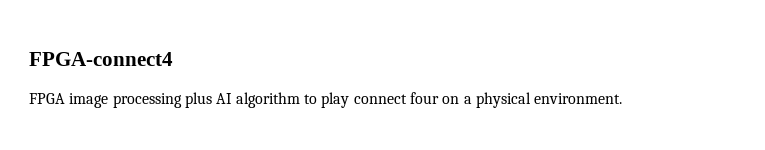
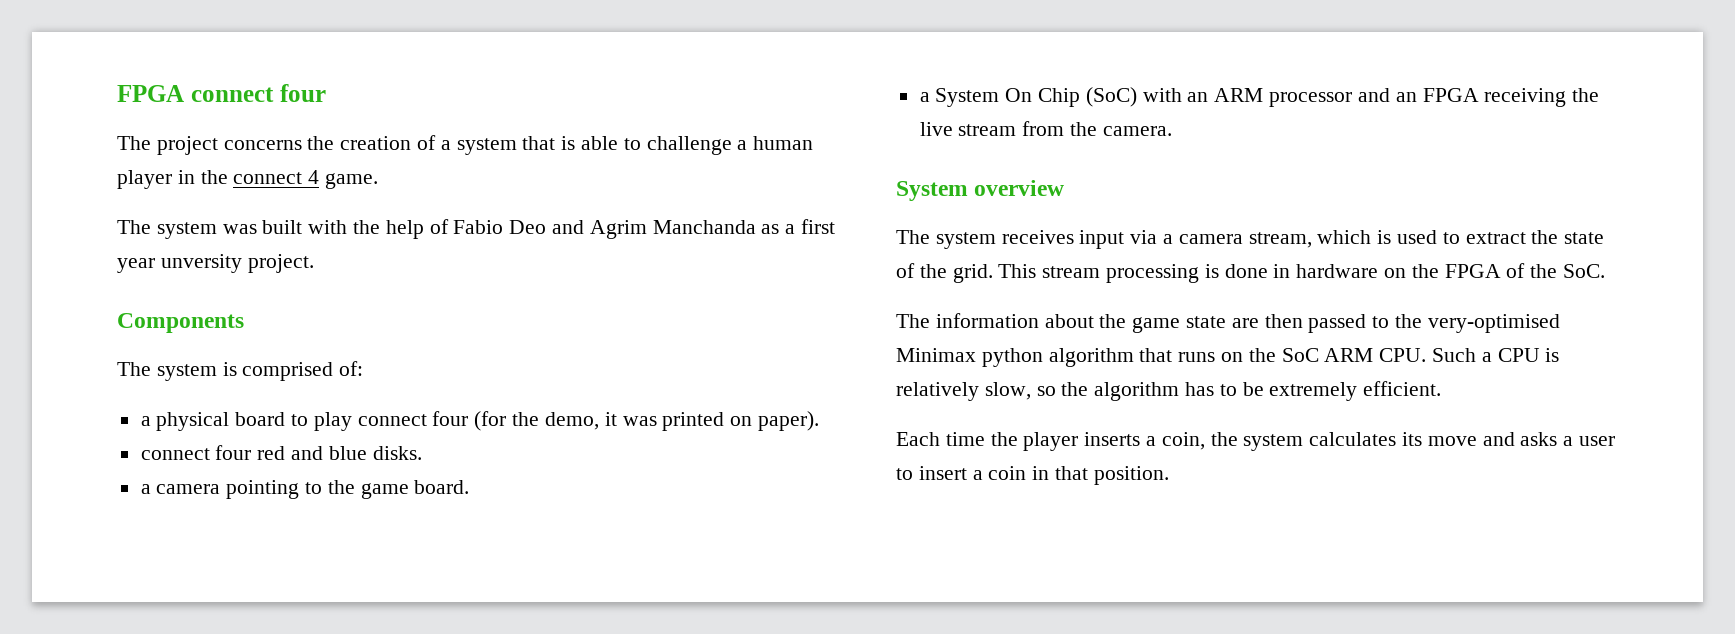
[29,52,173,66] [29,92,623,108] FPGA-connect4 // FPGA image processing plus AI algorithm to play connect four on a physical environment. -> [117,84,326,102] [117,135,814,155] [117,170,379,189] [117,219,836,239] [117,254,314,273] [117,313,244,333] [117,361,364,381] [140,411,819,431] [140,445,422,460] [140,480,470,499] [919,87,1600,107] [919,121,1172,136] [896,180,1065,201] [896,230,1605,249] [896,263,1606,283] [896,313,1560,333] [896,348,1560,367] [896,381,1442,401] [896,432,1616,451] [896,466,1169,485] FPGA connect four // The project concerns the creation of a system that is able to challenge a human player in the connect 4 game. // The system was built with the help of Fabio Deo and Agrim Manchanda as a first year unversity project. // Components // The system is comprised of: // a physical board to play connect four (for the demo, it was printed on paper). // connect four red and blue disks. // a camera pointing to the game board. // a System On Chip (SoC) with an ARM processor and an FPGA receiving the live stream from the camera. // System overview // The system receives input via a camera stream, which is used to extract the state of the grid. This stream processing is done in hardware on the FPGA of the SoC. // The information about the game state are then passed to the very-optimised Minimax python algorithm that runs on the SoC ARM CPU. Such a CPU is relatively slow, so the algorithm has to be extremely efficient. // Each time the player inserts a coin, the system calculates its move and asks a user to insert a coin in that position.

